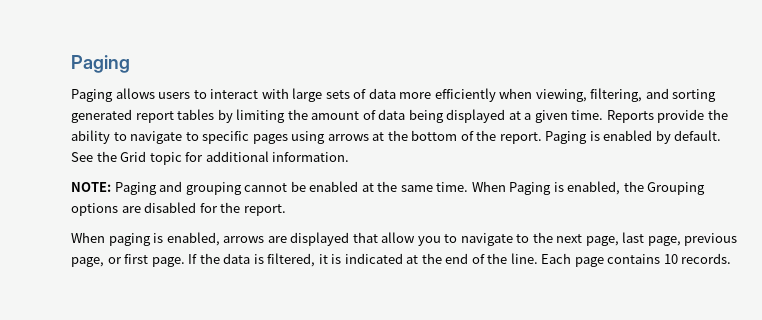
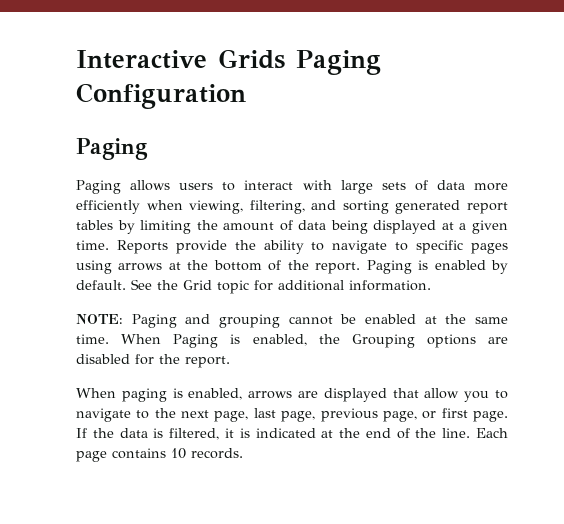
(71, 64) none -> [76,49,381,75] [76,83,246,109] Interactive Grids Paging Configuration //

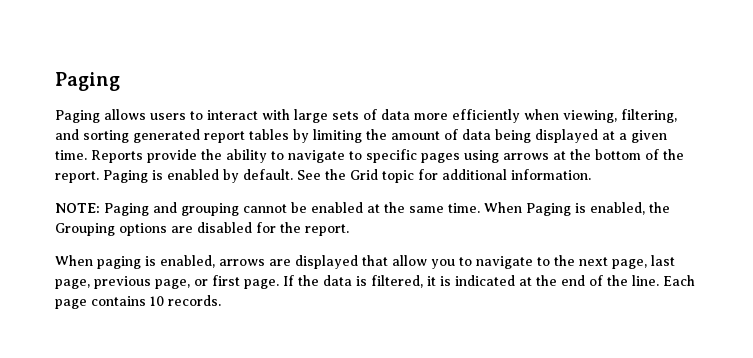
[76,49,381,75] [76,83,246,109] Interactive Grids Paging Configuration // -> (55, 81) none

